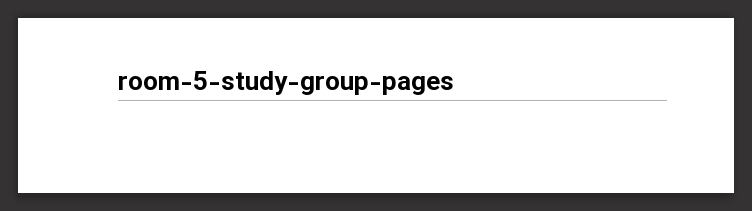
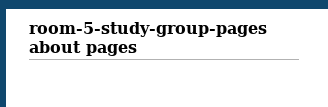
(454, 83) none -> [29,41,137,56] about pages

